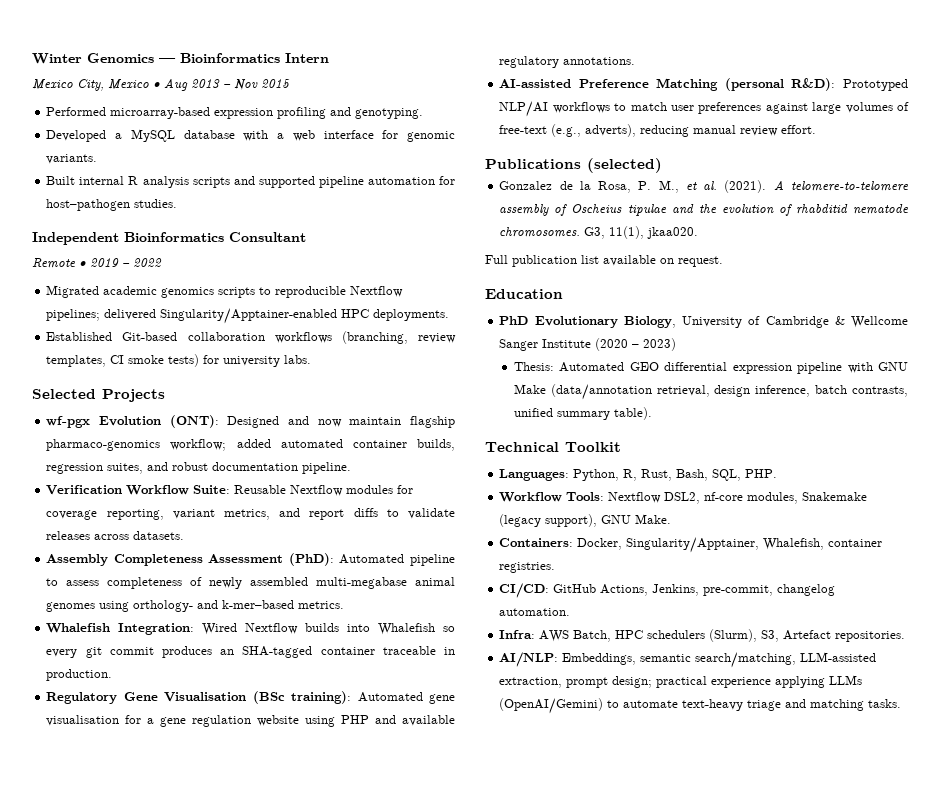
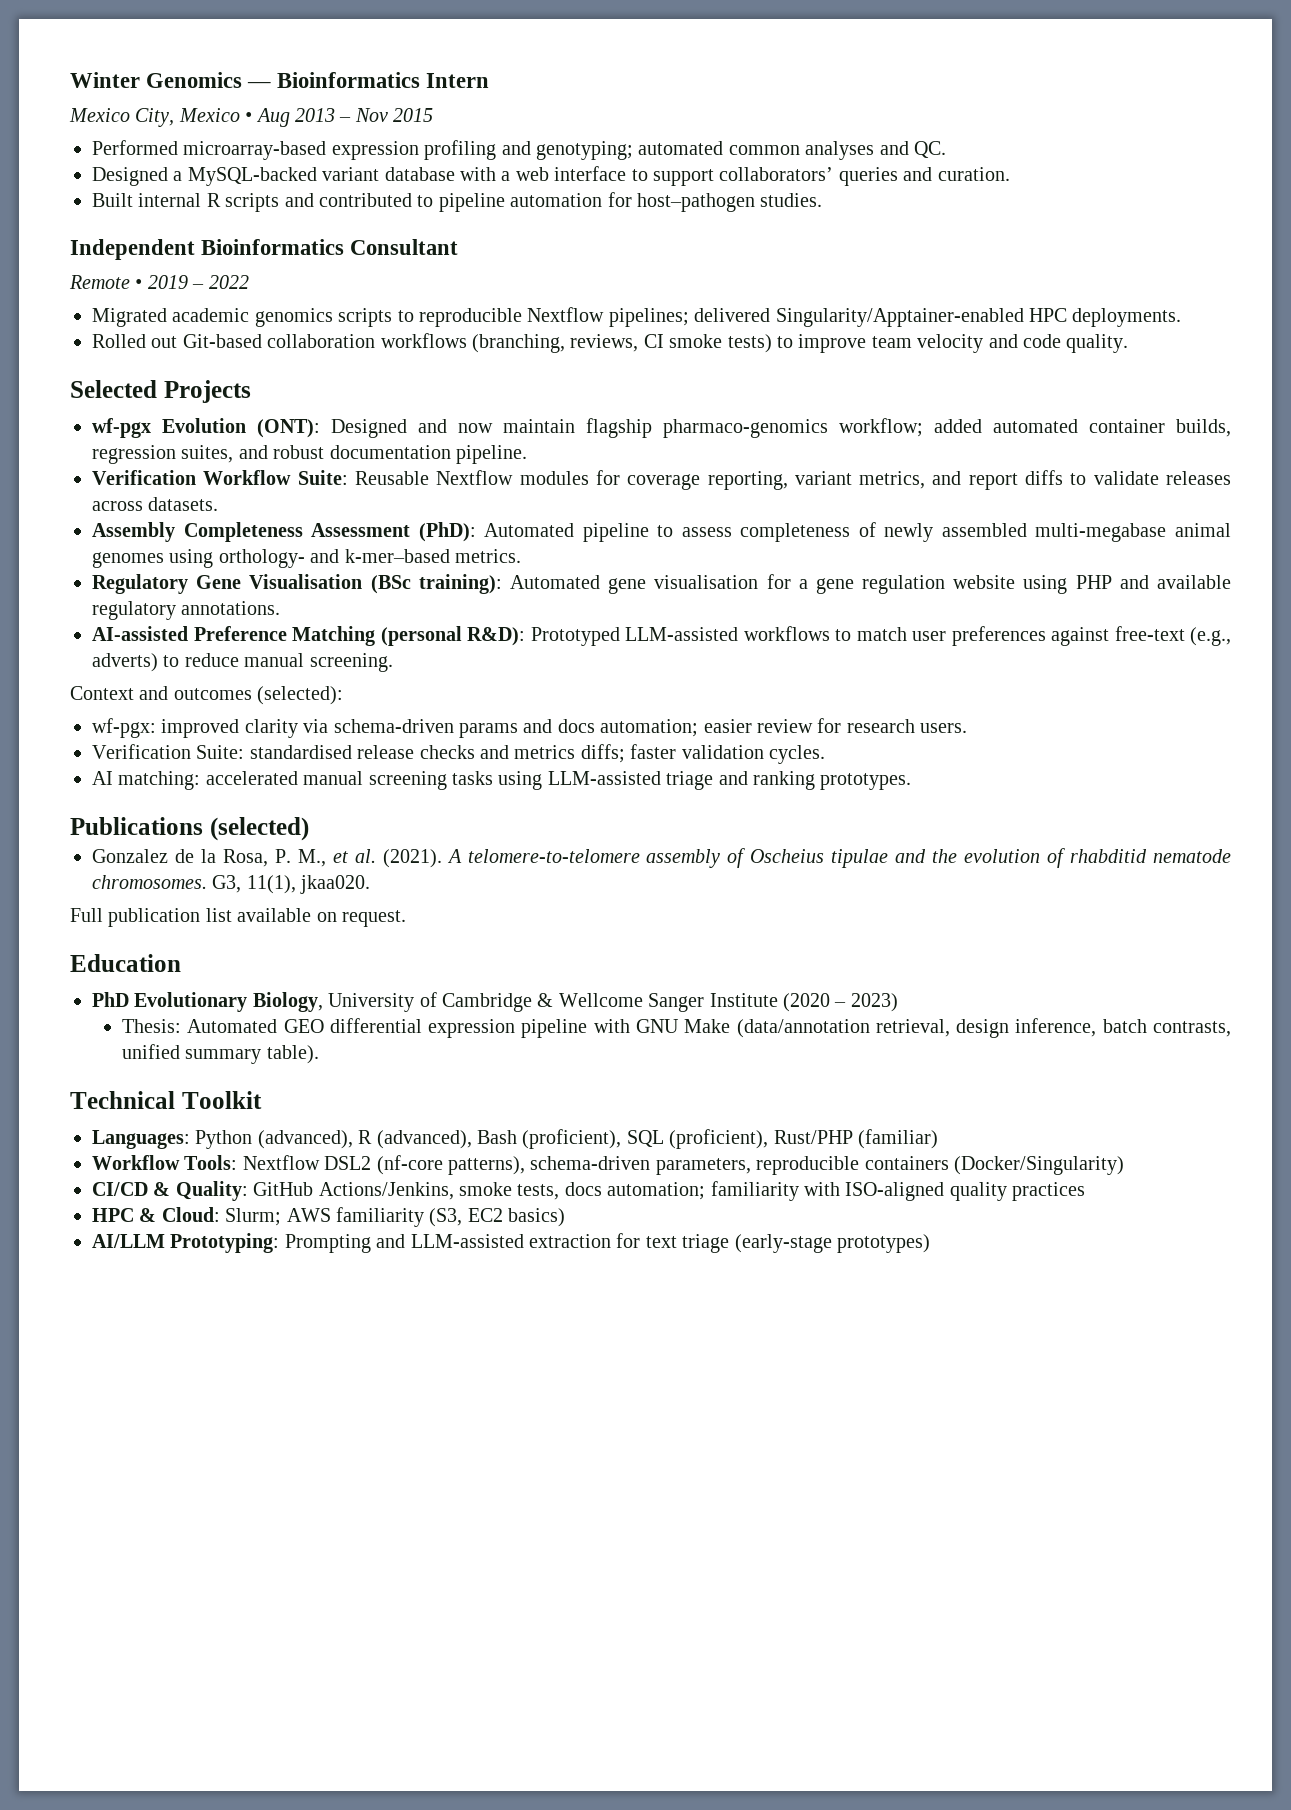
[355,108,424,119] [46,129,175,142] genotyping. // Developed a MySQL -> [535,141,946,160] [92,167,380,186] genotyping; automated common analyses and QC. // Designed a MySQL‑backed variant
[382,130,456,142] [46,154,98,164] for genomic variants. -> [631,167,1010,186] to support collaborators’ queries and curation.
[142,176,189,188] analysis -> (221, 200) none
[258,176,315,188] supported -> [319,193,434,207] contributed to
[46,332,113,341] Established -> [92,334,178,348] Rolled out
[417,333,456,343] [46,355,107,367] review templates, -> [570,334,639,352] reviews,
[203,355,312,367] for university labs. -> [776,334,1129,353] to improve team velocity and code quality.
[46,623,455,635] [46,646,455,658] [46,669,113,681] // Whalefish Integration: Wired Nextflow builds into Whalefish so every git commit produces an SHA-tagged container traceable in production. -> (521, 556) none
[499,101,549,117] NLP/AI -> [625,627,738,641] LLM‑assisted
[812,102,909,114] [499,124,817,137] large volumes of free-text (e.g., adverts), reducing manual review effort. -> [1114,626,1231,646] [92,653,393,672] [70,686,344,705] [92,718,968,738] [92,744,825,764] [92,771,912,790] free‑text (e.g., adverts) to reduce manual screening. // Context and outcomes (selected): // wf‑pgx: improved clarity via schema‑driven params and docs automation; easier review for research users. // Verification Suite: standardised release checks and metrics diffs; faster validation cycles. // AI matching: accelerated manual screening tasks using LLM‑assisted triage and ranking prototypes.
[573,469,778,481] [499,492,868,504] [499,514,672,527] [499,537,883,553] [499,562,556,573] [499,583,836,598] [499,608,571,616] [499,629,906,642] [499,652,877,668] [499,675,863,688] [499,698,902,714] Python, R, Rust, Bash, SQL, PHP. // Workflow Tools: Nextflow DSL2, nf-core modules, Snakemake (legacy support), GNU Make. // Containers: Docker, Singularity/Apptainer, Whalefish, container registries. // CI/CD: GitHub Actions, Jenkins, pre-commit, changelog automation. // Infra: AWS Batch, HPC schedulers (Slurm), S3, Artefact repositories. // AI/NLP: Embeddings, semantic search/matching, LLM-assisted extraction, prompt design; practical experience applying LLMs (OpenAI/Gemini) to automate text-heavy triage and matching tasks. -> [195,1129,938,1149] [92,1155,1124,1175] [92,1181,1086,1201] [92,1207,566,1227] [92,1233,930,1253] Python (advanced), R (advanced), Bash (proficient), SQL (proficient), Rust/PHP (familiar) // Workflow Tools: Nextflow DSL2 (nf‑core patterns), schema‑driven parameters, reproducible containers (Docker/Singularity) // CI/CD & Quality: GitHub Actions/Jenkins, smoke tests, docs automation; familiarity with ISO‑aligned quality practices // HPC & Cloud: Slurm; AWS familiarity (S3, EC2 basics) // AI/LLM Prototyping: Prompting and LLM‑assisted extraction for text triage (early‑stage prototypes)

